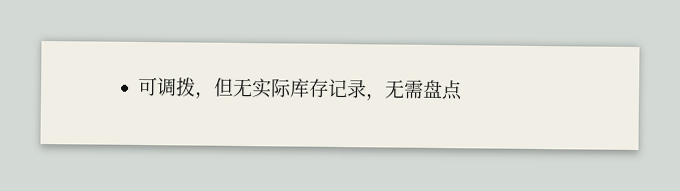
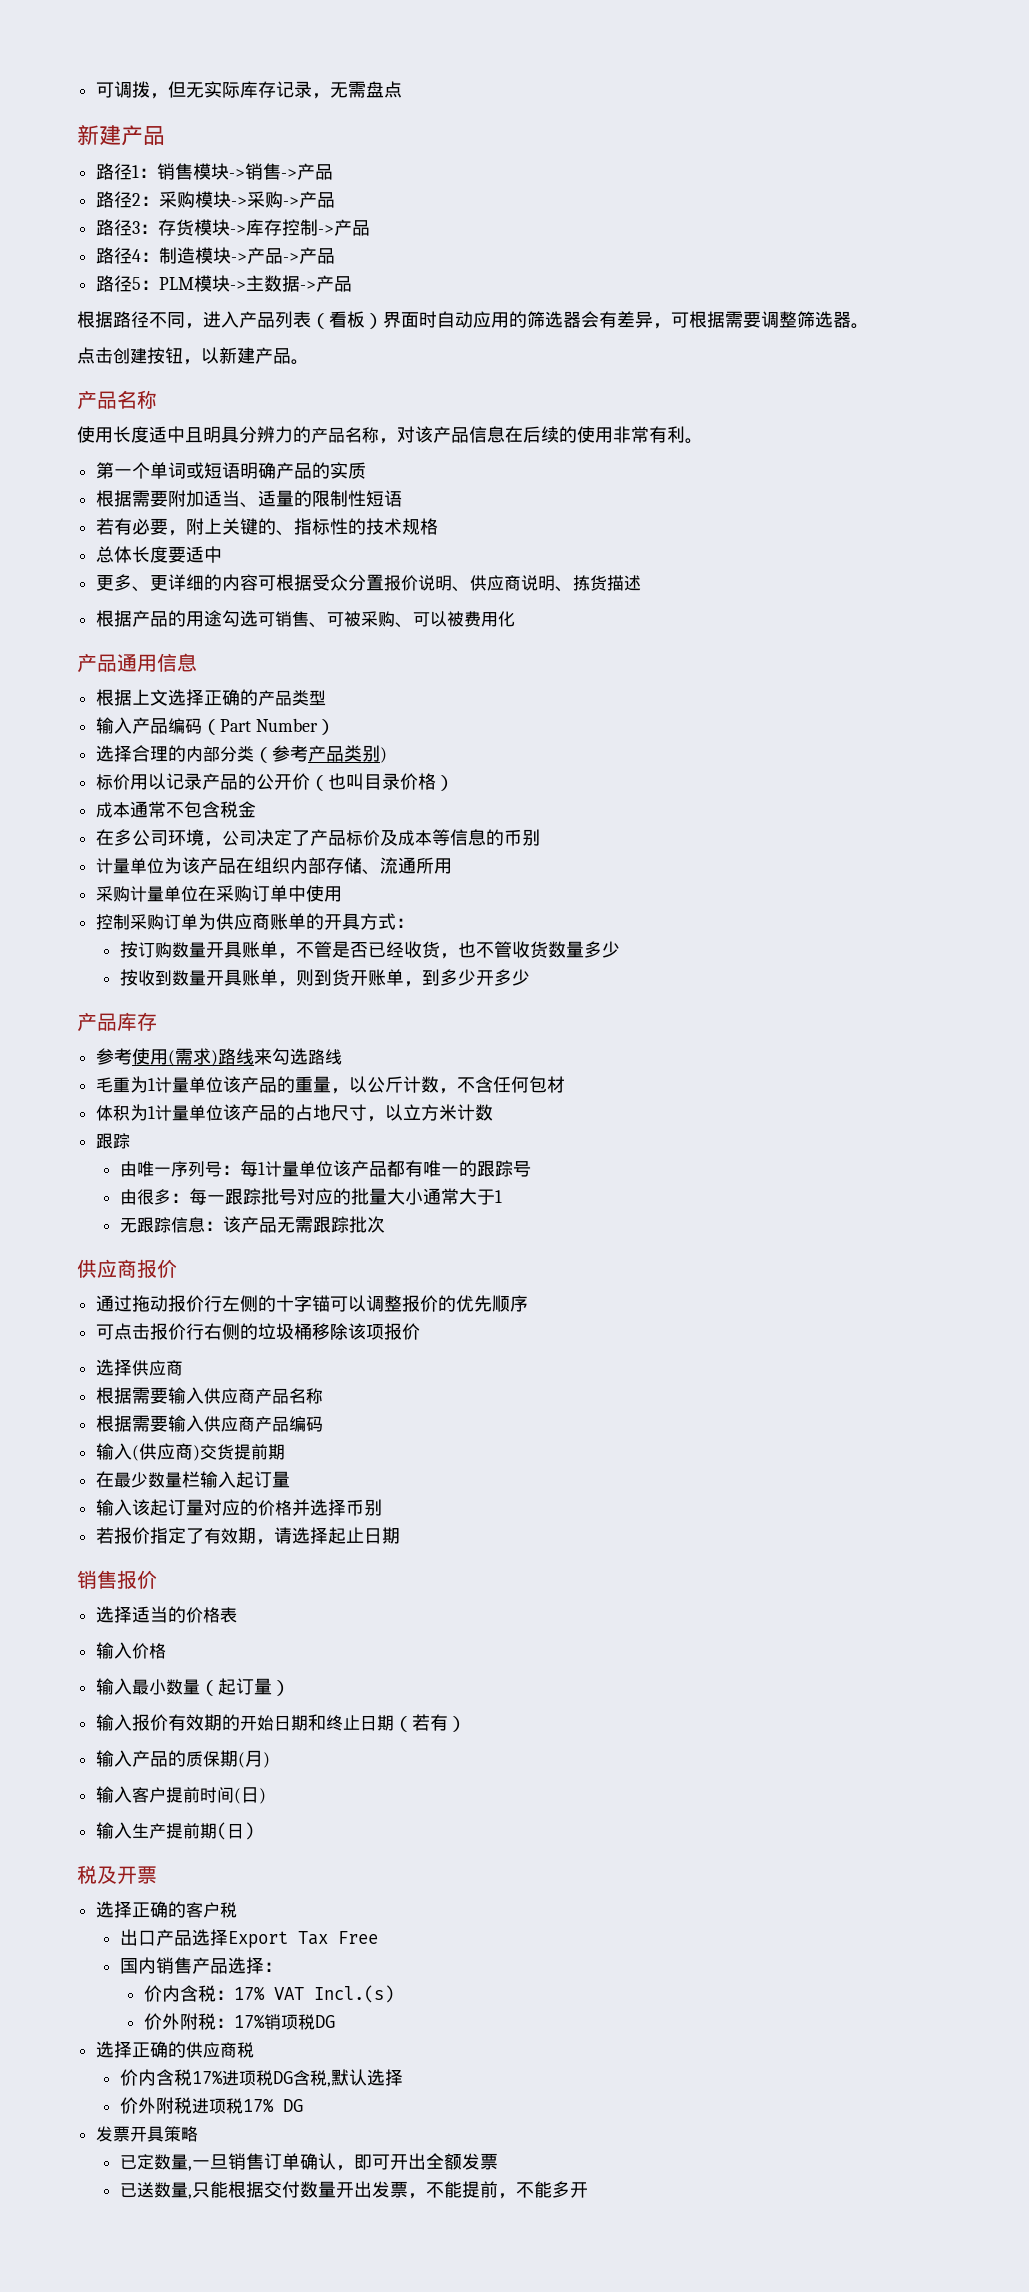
(463, 90) none -> [77,125,165,146] [96,163,334,180] [96,191,336,208] [96,219,371,236] [96,247,336,264] [96,275,353,292] [77,311,869,329] [77,347,309,365] [77,390,157,409] [77,426,703,444] [96,462,367,479] [96,490,403,508] [96,518,439,536] [96,546,223,563] [96,574,642,592] [96,610,516,628] [77,653,197,672] [96,689,327,706] [96,717,335,735] [96,745,388,763] [96,773,455,791] [96,801,257,818] [96,829,541,847] [96,857,453,875] [96,885,343,902] [96,913,415,930] [119,941,620,959] [119,969,530,987] [77,1012,157,1031] [96,1048,343,1066] [96,1076,566,1094] [96,1104,494,1122] [96,1133,131,1149] [119,1160,531,1177] [119,1188,502,1205] [119,1216,385,1233] [77,1259,177,1278] [96,1295,529,1312] [96,1323,421,1340] [96,1359,184,1376] [96,1387,324,1404] [96,1415,324,1432] [96,1443,286,1461] [96,1471,291,1488] [96,1499,383,1516] [96,1527,401,1545] [77,1570,157,1589] [96,1606,238,1623] [96,1642,167,1659] [96,1678,291,1696] [96,1714,467,1732] [96,1750,271,1768] [96,1786,267,1804] [96,1822,255,1840] [77,1865,157,1884] [96,1901,238,1918] [119,1929,378,1948] [119,1957,282,1974] [143,1985,394,2003] [143,2013,335,2030] [96,2041,255,2058] [119,2069,403,2087] [119,2097,303,2114] [96,2126,199,2142] [119,2153,498,2171] [119,2181,588,2199] // 新建产品 // 路径1：销售模块->销售->产品 // 路径2：采购模块->采购->产品 // 路径3：存货模块->库存控制->产品 // 路径4：制造模块->产品->产品 // 路径5：PLM模块->主数据->产品 // 根据路径不同，进入产品列表（看板）界面时自动应用的筛选器会有差异，可根据需要调整筛选器。 // 点击创建按钮，以新建产品。 // 产品名称 // 使用长度适中且明具分辨力的产品名称，对该产品信息在后续的使用非常有利。 // 第一个单词或短语明确产品的实质 // 根据需要附加适当、适量的限制性短语 // 若有必要，附上关键的、指标性的技术规格 // 总体长度要适中 // 更多、更详细的内容可根据受众分置报价说明、供应商说明、拣货描述 // 根据产品的用途勾选可销售、可被采购、可以被费用化 // 产品通用信息 // 根据上文选择正确的产品类型 // 输入产品编码（Part Number） // 选择合理的内部分类（参考产品类别) // 标价用以记录产品的公开价（也叫目录价格） // 成本通常不包含税金 // 在多公司环境，公司决定了产品标价及成本等信息的币别 // 计量单位为该产品在组织内部存储、流通所用 // 采购计量单位在采购订单中使用 // 控制采购订单为供应商账单的开具方式： // 按订购数量开具账单，不管是否已经收货，也不管收货数量多少 // 按收到数量开具账单，则到货开账单，到多少开多少 // 产品库存 // 参考使用(需求)路线来勾选路线 // 毛重为1计量单位该产品的重量，以公斤计数，不含任何包材 // 体积为1计量单位该产品的占地尺寸，以立方米计数 // 跟踪 // 由唯一序列号：每1计量单位该产品都有唯一的跟踪号 // 由很多：每一跟踪批号对应的批量大小通常大于1 // 无跟踪信息：该产品无需跟踪批次 // 供应商报价 // 通过拖动报价行左侧的十字锚可以调整报价的优先顺序 // 可点击报价行右侧的垃圾桶移除该项报价 // 选择供应商 // 根据需要输入供应商产品名称 // 根据需要输入供应商产品编码 // 输入(供应商)交货提前期 // 在最少数量栏输入起订量 // 输入该起订量对应的价格并选择币别 // 若报价指定了有效期，请选择起止日期 // 销售报价 // 选择适当的价格表 // 输入价格 // 输入最小数量（起订量） // 输入报价有效期的开始日期和终止日期（若有） // 输入产品的质保期(月) // 输入客户提前时间(日) // 输入生产提前期(日) // 税及开票 // 选择正确的客户税 // 出口产品选择Export Tax Free // 国内销售产品选择： // 价内含税：17% VAT Incl.(s) // 价外附税：17%销项税DG // 选择正确的供应商税 // 价内含税17%进项税DG含税,默认选择 // 价外附税进项税17% DG // 发票开具策略 // 已定数量,一旦销售订单确认，即可开出全额发票 // 已送数量,只能根据交付数量开出发票，不能提前，不能多开

